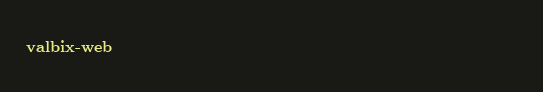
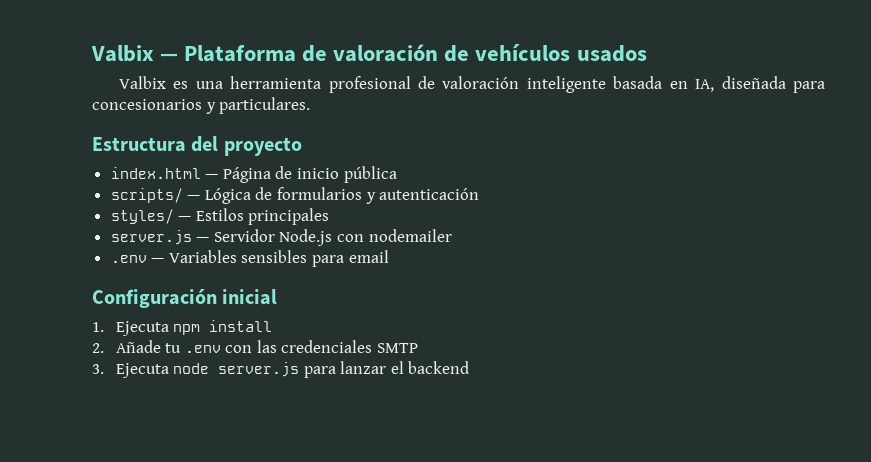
[26,40,112,53] valbix-web -> [91,44,647,62] [118,76,825,93] [92,97,311,114] [92,136,302,156] [110,166,397,183] [110,187,480,204] [110,208,330,225] [110,229,452,246] [110,250,389,267] [92,289,278,308] [92,320,273,336] [92,340,419,353] [92,361,470,378] Valbix — Plataforma de valoración de vehículos usados // Valbix es una herramienta profesional de valoración inteligente basada en IA, diseñada para concesionarios y particulares. // Estructura del proyecto // index.html — Página de inicio pública // scripts/ — Lógica de formularios y autenticación // styles/ — Estilos principales // server.js — Servidor Node.js con nodemailer // .env — Variables sensibles para email // Configuración inicial // 1. Ejecuta npm install // 2. Añade tu .env con las credenciales SMTP // 3. Ejecuta node server.js para lanzar el backend

